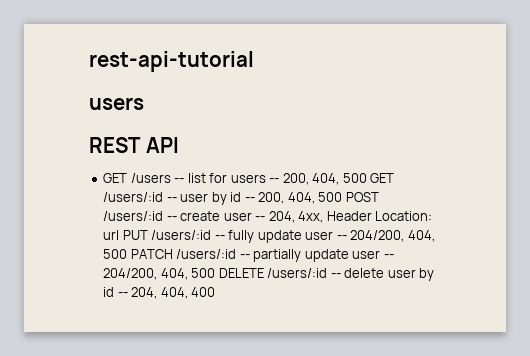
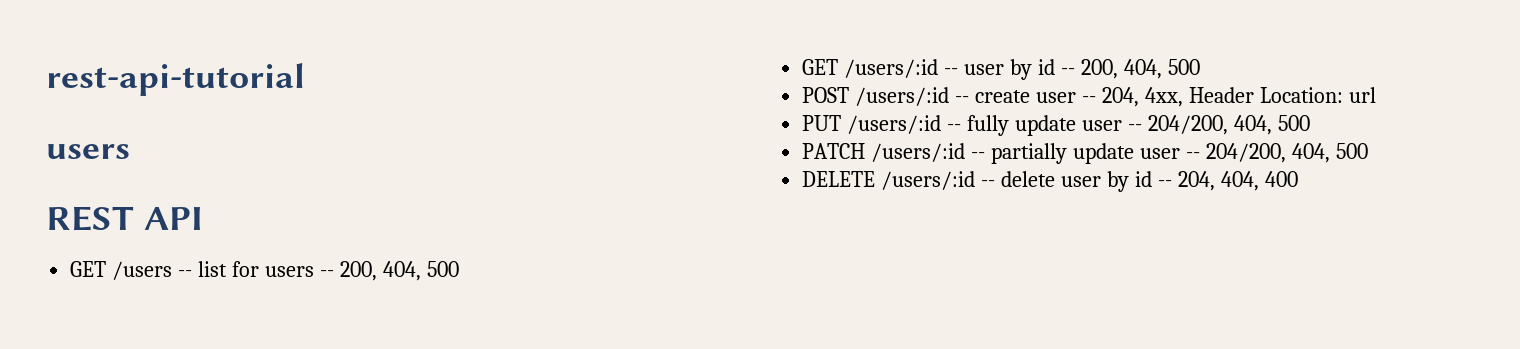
(367, 178) none -> (459, 269) //
(343, 197) none -> (1200, 67) //
(120, 235) none -> (1376, 95) //
(128, 254) none -> (1310, 123) //
(216, 273) none -> (1368, 151) //

